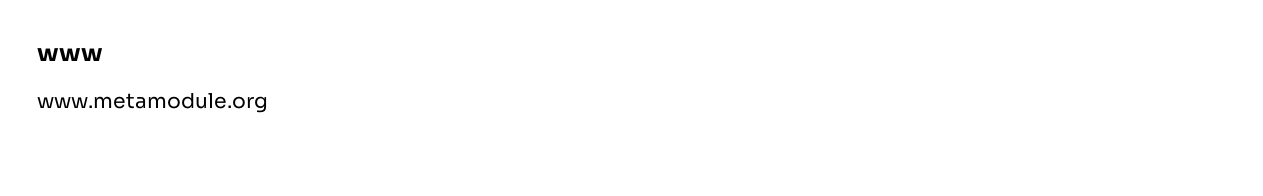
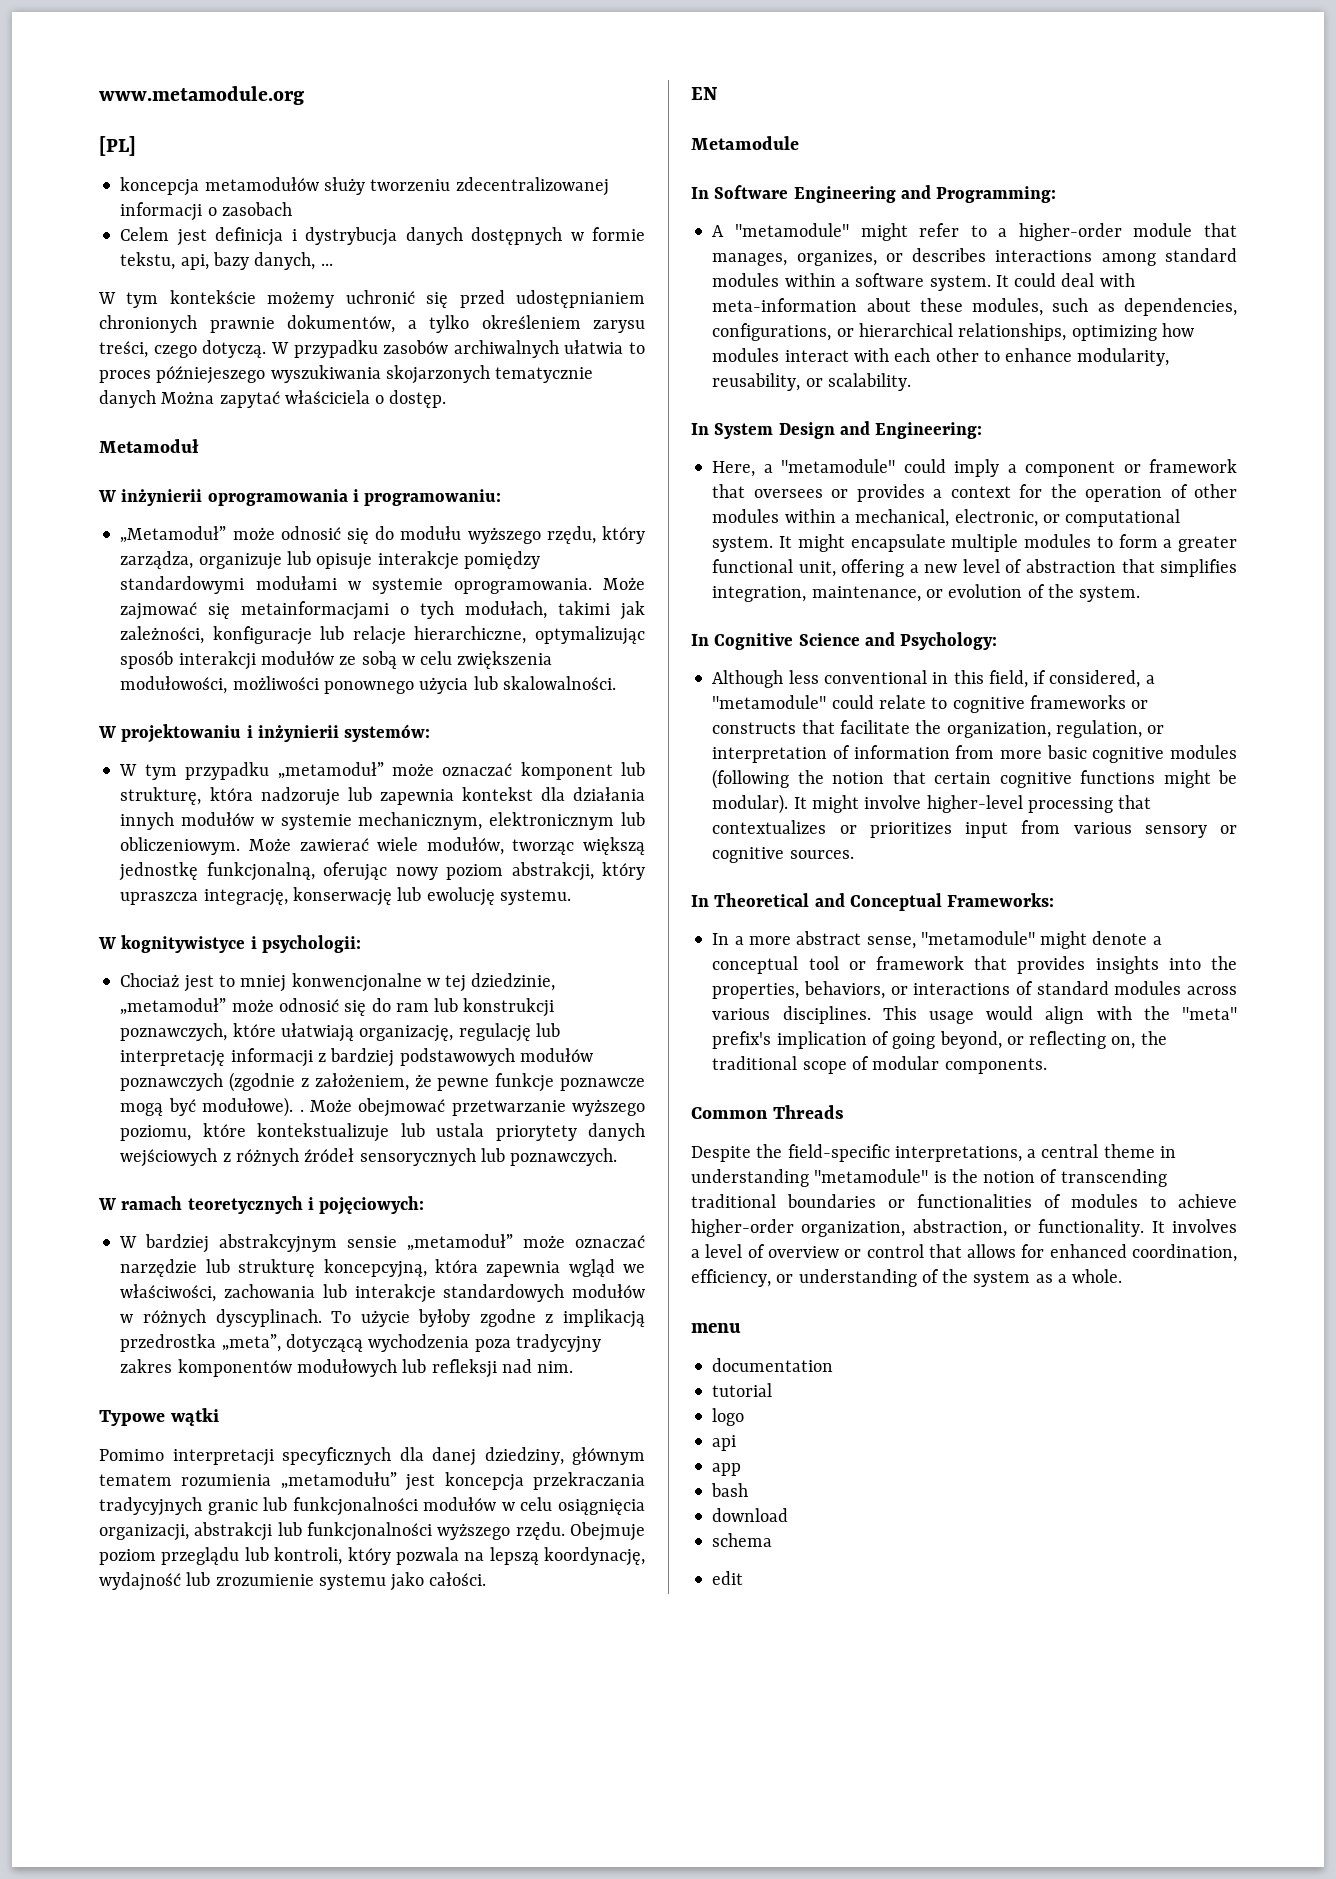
[37,48,103,61] [37,93,268,113] www // www.metamodule.org -> [99,86,304,105] [99,136,136,156] [120,177,609,196] [120,202,292,221] [120,227,645,246] [120,252,333,270] [98,290,645,308] [99,315,645,333] [99,340,645,358] [99,365,594,384] [99,390,447,408] [99,439,199,453] [98,489,502,506] [120,526,646,544] [120,551,540,570] [120,576,645,594] [120,601,645,620] [120,626,645,645] [120,651,553,670] [120,676,616,694] [98,724,431,743] [119,762,645,780] [120,787,645,806] [120,812,645,830] [120,837,645,855] [119,862,645,881] [120,887,571,906] [98,935,361,953] [120,973,556,992] [120,998,555,1017] [120,1023,560,1042] [120,1048,593,1067] [120,1072,645,1092] [120,1097,645,1117] [120,1123,645,1142] [120,1148,618,1167] [98,1196,425,1215] [119,1234,645,1253] [120,1259,645,1278] [120,1284,645,1303] [120,1309,645,1328] [120,1334,601,1353] [120,1359,574,1378] [99,1408,219,1426] [99,1447,645,1466] [99,1472,645,1491] [99,1497,645,1516] [99,1522,645,1541] [99,1547,645,1566] [99,1572,487,1591] [691,87,717,100] [691,136,799,150] [691,185,1057,203] [712,223,1237,241] [712,248,1237,266] [712,273,1135,291] [712,298,1237,316] [712,323,1194,341] [712,348,1170,366] [712,373,911,391] [691,421,983,439] [712,459,1237,477] [712,484,1237,502] [712,509,1181,527] [712,534,1237,552] [712,559,1237,577] [712,584,1141,602] [691,632,998,650] [712,670,1155,688] [712,695,1149,713] [712,720,1165,738] [712,745,1237,763] [712,769,1237,789] [712,794,1152,814] [712,820,1237,838] [712,847,854,863] [691,893,1055,911] [712,931,1162,949] [712,956,1237,974] [712,981,1237,999] [712,1006,1237,1024] [712,1031,1167,1049] [712,1056,1047,1074] [691,1105,844,1119] [691,1144,1176,1162] [691,1169,1167,1187] [691,1194,1237,1208] [691,1219,1237,1237] [691,1244,1237,1262] [691,1269,1123,1287] [691,1323,741,1333] [712,1358,834,1372] [712,1383,773,1397] [712,1408,745,1426] [712,1435,737,1451] [712,1463,742,1476] [711,1483,749,1497] [712,1508,789,1522] [712,1533,773,1547] [712,1571,744,1585] www.metamodule.org // [PL] // koncepcja metamodułów służy tworzeniu zdecentralizowanej informacji o zasobach // Celem jest definicja i dystrybucja danych dostępnych w formie tekstu, api, bazy danych, ... // W tym kontekście możemy uchronić się przed udostępnianiem chronionych prawnie dokumentów, a tylko określeniem zarysu treści, czego dotyczą. W przypadku zasobów archiwalnych ułatwia to proces późniejeszego wyszukiwania skojarzonych tematycznie danych Można zapytać właściciela o dostęp. // Metamoduł // W inżynierii oprogramowania i programowaniu: // „Metamoduł” może odnosić się do modułu wyższego rzędu, który zarządza, organizuje lub opisuje interakcje pomiędzy standardowymi modułami w systemie oprogramowania. Może zajmować się metainformacjami o tych modułach, takimi jak zależności, konfiguracje lub relacje hierarchiczne, optymalizując sposób interakcji modułów ze sobą w celu zwiększenia modułowości, możliwości ponownego użycia lub skalowalności. // W projektowaniu i inżynierii systemów: // W tym przypadku „metamoduł” może oznaczać komponent lub strukturę, która nadzoruje lub zapewnia kontekst dla działania innych modułów w systemie mechanicznym, elektronicznym lub obliczeniowym. Może zawierać wiele modułów, tworząc większą jednostkę funkcjonalną, oferując nowy poziom abstrakcji, który upraszcza integrację, konserwację lub ewolucję systemu. // W kognitywistyce i psychologii: // Chociaż jest to mniej konwencjonalne w tej dziedzinie, „metamoduł” może odnosić się do ram lub konstrukcji poznawczych, które ułatwiają organizację, regulację lub interpretację informacji z bardziej podstawowych modułów poznawczych (zgodnie z założeniem, że pewne funkcje poznawcze mogą być modułowe). . Może obejmować przetwarzanie wyższego poziomu, które kontekstualizuje lub ustala priorytety danych wejściowych z różnych źródeł sensorycznych lub poznawczych. // W ramach teoretycznych i pojęciowych: // W bardziej abstrakcyjnym sensie „metamoduł” może oznaczać narzędzie lub strukturę koncepcyjną, która zapewnia wgląd we właściwości, zachowania lub interakcje standardowych modułów w różnych dyscyplinach. To użycie byłoby zgodne z implikacją przedrostka „meta”, dotyczącą wychodzenia poza tradycyjny zakres komponentów modułowych lub refleksji nad nim. // Typowe wątki // Pomimo interpretacji specyficznych dla danej dziedziny, głównym tematem rozumienia „metamodułu” jest koncepcja przekraczania tradycyjnych granic lub funkcjonalności modułów w celu osiągnięcia organizacji, abstrakcji lub funkcjonalności wyższego rzędu. Obejmuje poziom przeglądu lub kontroli, który pozwala na lepszą koordynację, wydajność lub zrozumienie systemu jako całości. // EN // Metamodule // In Software Engineering and Programming: // A "metamodule" might refer to a higher-order module that manages, organizes, or describes interactions among standard modules within a software system. It could deal with meta-information about these modules, such as dependencies, configurations, or hierarchical relationships, optimizing how modules interact with each other to enhance modularity, reusability, or scalability. // In System Design and Engineering: // Here, a "metamodule" could imply a component or framework that oversees or provides a context for the operation of other modules within a mechanical, electronic, or computational system. It might encapsulate multiple modules to form a greater functional unit, offering a new level of abstraction that simplifies integration, maintenance, or evolution of the system. // In Cognitive Science and Psychology: // Although less conventional in this field, if considered, a "metamodule" could relate to cognitive frameworks or constructs that facilitate the organization, regulation, or interpretation of information from more basic cognitive modules (following the notion that certain cognitive functions might be modular). It might involve higher-level processing that contextualizes or prioritizes input from various sensory or cognitive sources. // In Theoretical and Conceptual Frameworks: // In a more abstract sense, "metamodule" might denote a conceptual tool or framework that provides insights into the properties, behaviors, or interactions of standard modules across various disciplines. This usage would align with the "meta" prefix's implication of going beyond, or reflecting on, the traditional scope of modular components. // Common Threads // Despite the field-specific interpretations, a central theme in understanding "metamodule" is the notion of transcending traditional boundaries or functionalities of modules to achieve higher-order organization, abstraction, or functionality. It involves a level of overview or control that allows for enhanced coordination, efficiency, or understanding of the system as a whole. // menu // documentation // tutorial // logo // api // app // bash // download // schema // edit

